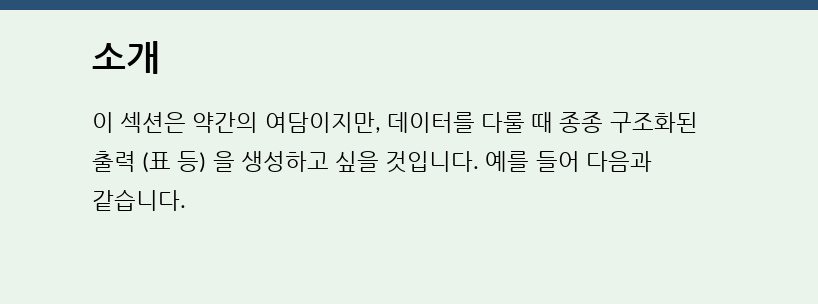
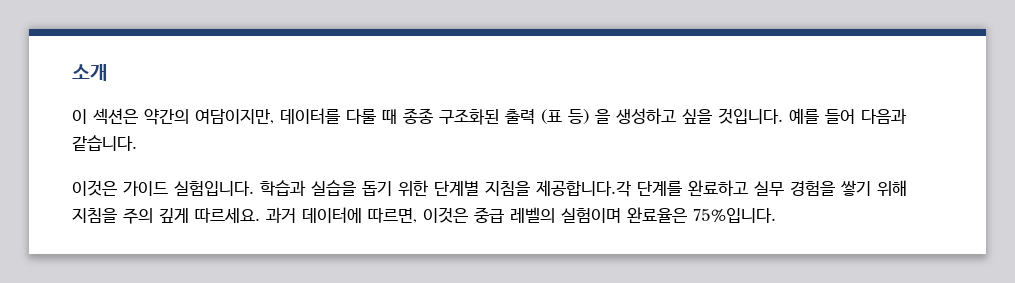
(186, 200) none -> [72,180,907,197] [72,207,776,224] // 이것은 가이드 실험입니다. 학습과 실습을 돕기 위한 단계별 지침을 제공합니다.각 단계를 완료하고 실무 경험을 쌓기 위해 지침을 주의 깊게 따르세요. 과거 데이터에 따르면, 이것은 중급 레벨의 실험이며 완료율은 75%입니다.

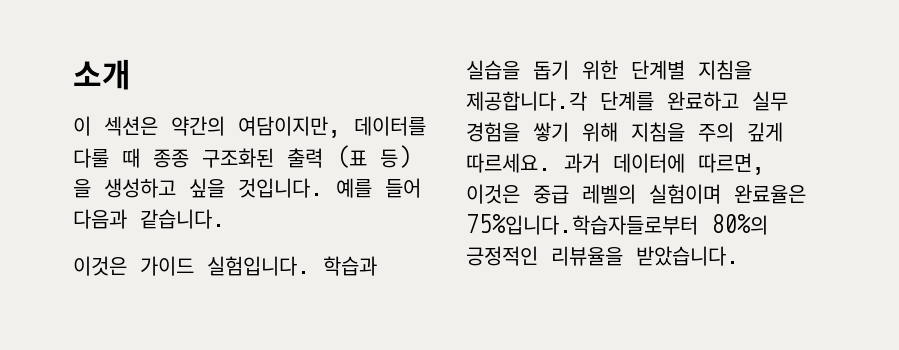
[693,208,776,223] 75%입니다. -> [466,214,768,235] [466,246,739,266] 75%입니다.학습자들로부터 80%의 긍정적인 리뷰율을 받았습니다.

